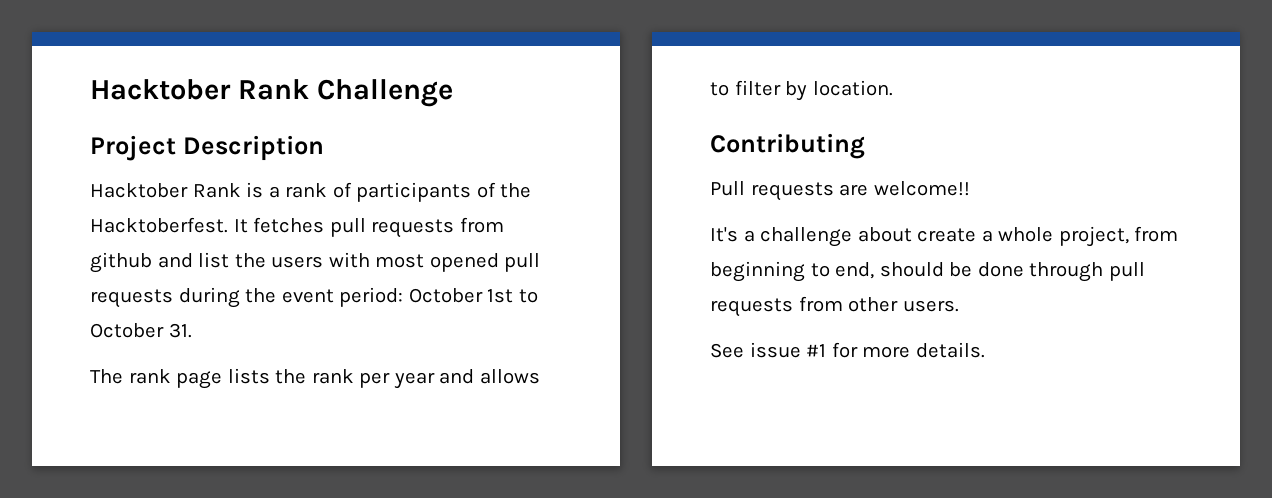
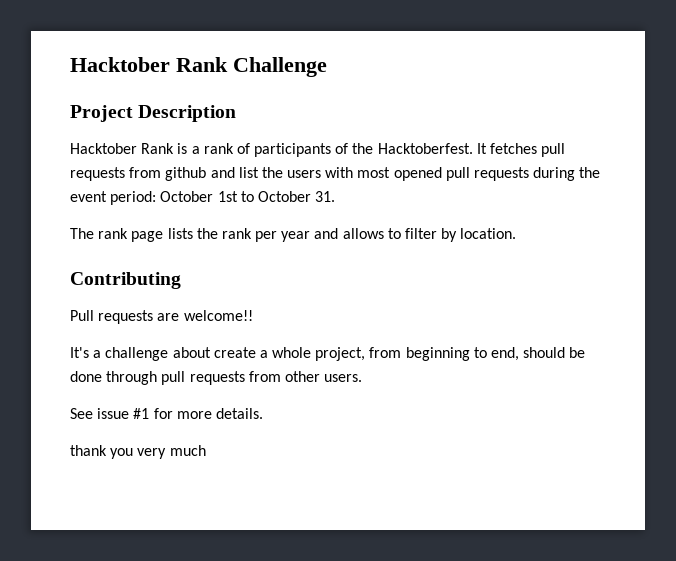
(985, 350) none -> [70,445,206,459] // thank you very much

